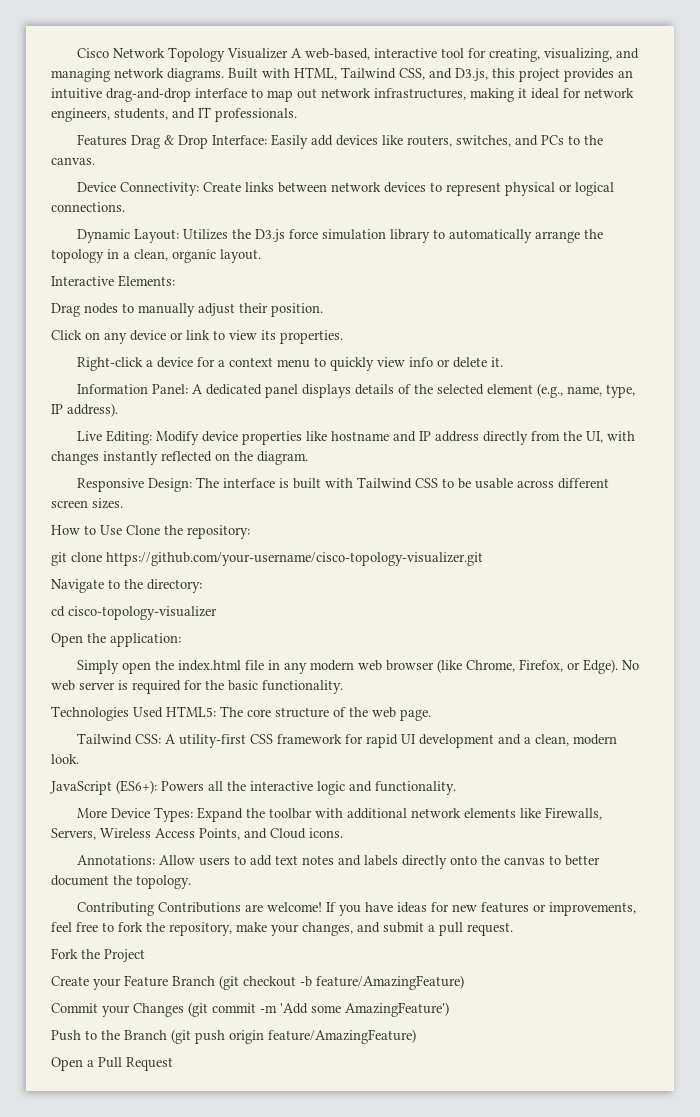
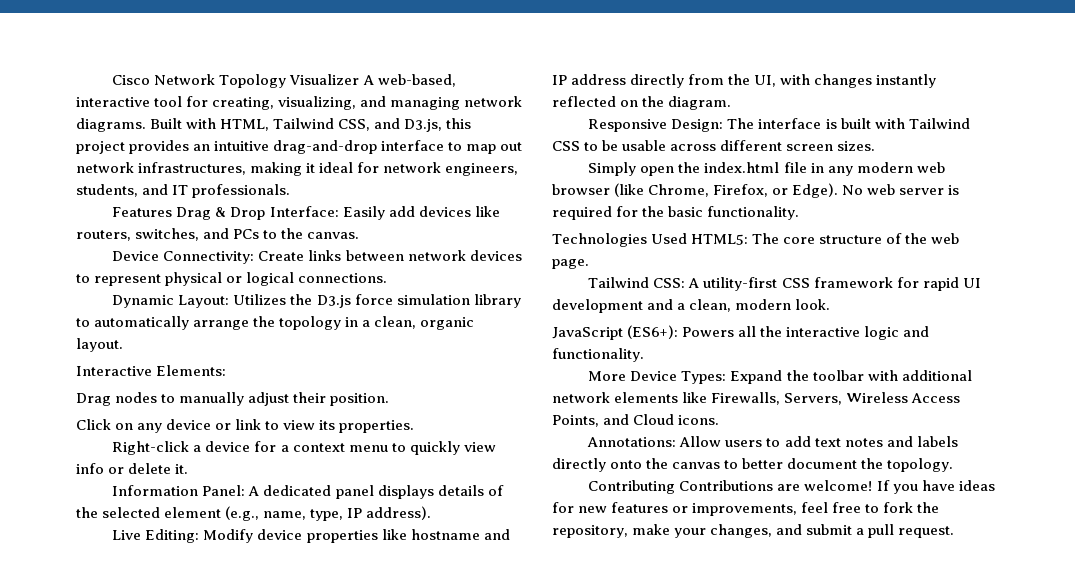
[51,525,250,539] [51,552,483,566] [51,579,202,593] [51,606,217,620] [51,633,181,647] // How to Use Clone the repository: // git clone https://github.com/your-username/cisco-topology-visualizer.git // Navigate to the directory: // cd cisco-topology-visualizer // Open the application: -> (876, 146) none
[51,948,145,962] [51,975,464,990] [51,1002,449,1017] [51,1029,416,1044] [51,1057,173,1071] // Fork the Project // Create your Feature Branch (git checkout -b feature/AmazingFeature) // Commit your Changes (git commit -m 'Add some AmazingFeature') // Push to the Branch (git push origin feature/AmazingFeature) // Open a Pull Request -> (955, 532) none

